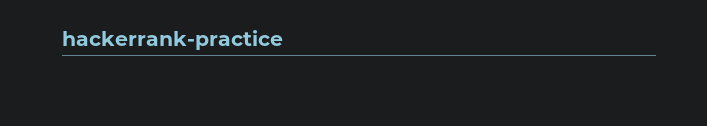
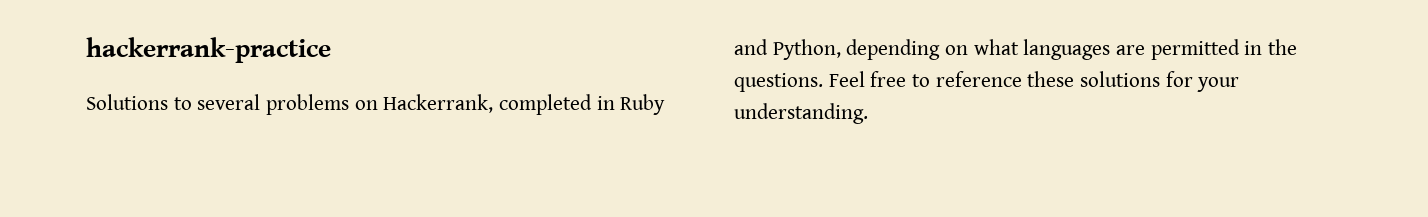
(283, 40) none -> [86,94,666,115] [734,39,1298,60] [734,71,1240,92] [734,103,868,124] // Solutions to several problems on Hackerrank, completed in Ruby and Python, depending on what languages are permitted in the questions. Feel free to reference these solutions for your understanding.

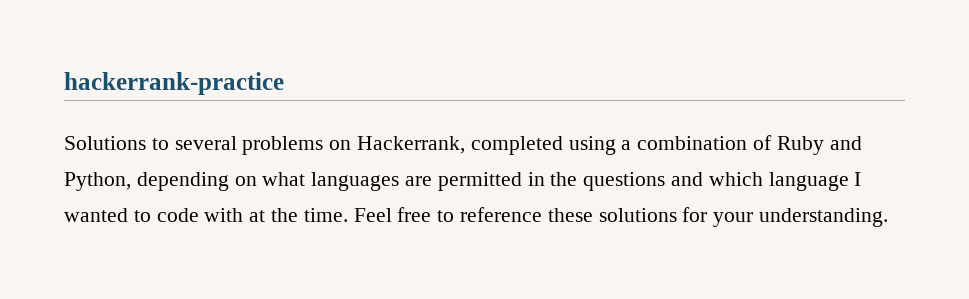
[596,96,615,110] in -> [568,135,773,155] using a combination of
[734,73,823,92] questions. -> [583,172,862,191] [64,208,348,222] questions and which language I wanted to code with at the time.

